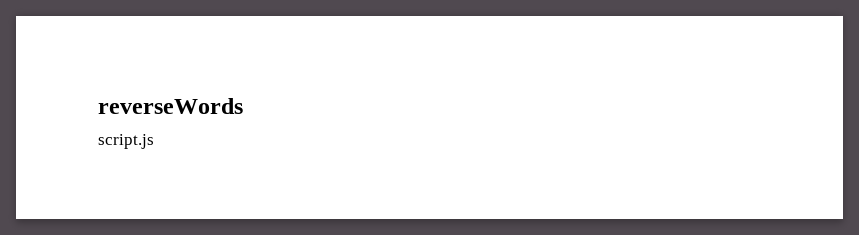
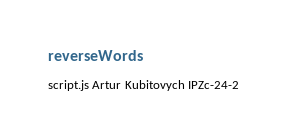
(154, 141) none -> [92,80,240,91] Artur Kubitovych IPZc-24-2

